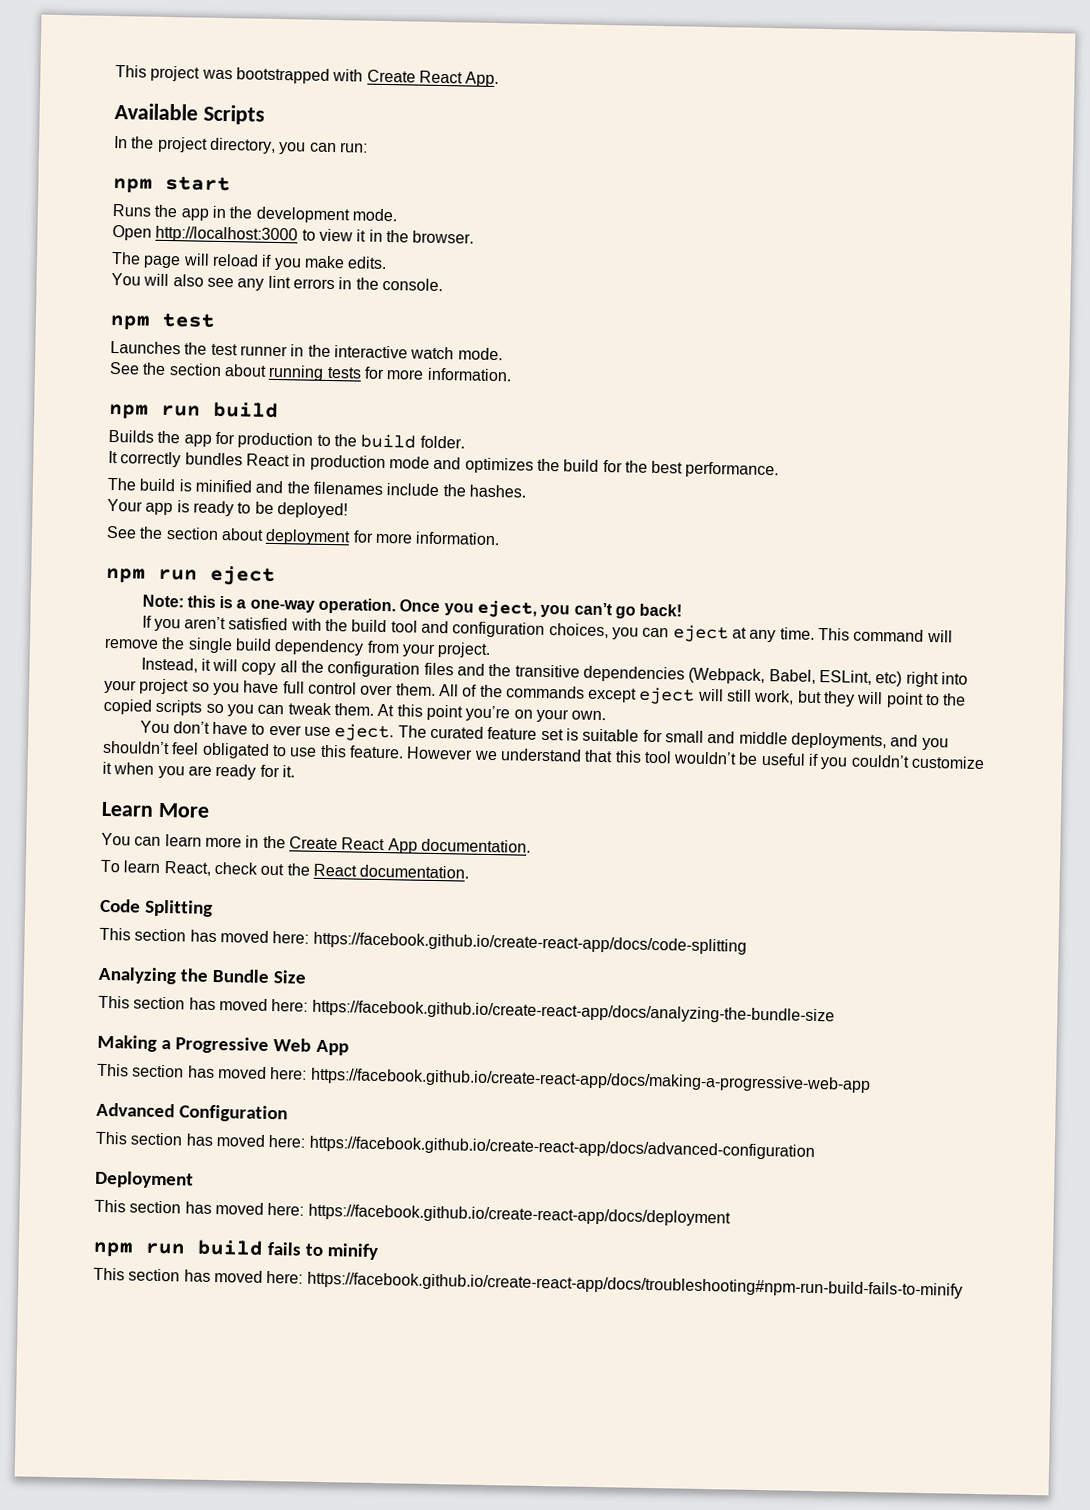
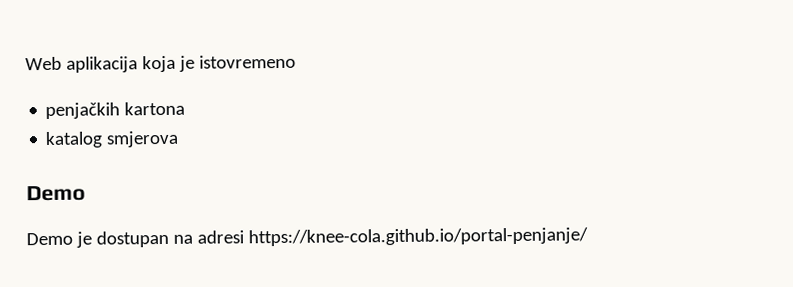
[115,65,500,88] [114,103,265,125] [114,136,368,155] [113,175,231,193] [112,203,397,224] [112,224,475,244] [111,251,388,271] [111,272,443,292] [110,312,216,330] [110,340,503,361] [109,361,512,382] [109,401,279,419] [108,429,465,449] [108,450,780,479] [107,477,526,498] [107,498,348,519] [106,525,501,546] [106,565,276,587] [141,594,683,619] [141,615,953,643] [104,636,492,658] [140,657,968,688] [104,678,967,708] [103,698,607,723] [139,720,949,751] [102,740,986,770] [102,761,295,780] [101,801,210,818] [101,832,531,854] [100,859,470,879] [100,898,214,917] [99,927,747,955] [98,966,308,985] [98,995,835,1025] [97,1034,349,1056] [97,1063,871,1094] [96,1102,289,1123] [95,1131,815,1161] [95,1170,194,1189] [94,1199,731,1227] [93,1239,380,1261] [93,1267,963,1299] This project was bootstrapped with Create React App. // Available Scripts // In the project directory, you can run: // npm start // Runs the app in the development mode. // Open http://localhost:3000 to view it in the browser. // The page will reload if you make edits. // You will also see any lint errors in the console. // npm test // Launches the test runner in the interactive watch mode. // See the section about running tests for more information. // npm run build // Builds the app for production to the build folder. // It correctly bundles React in production mode and optimizes the build for the best performance. // The build is minified and the filenames include the hashes. // Your app is ready to be deployed! // See the section about deployment for more information. // npm run eject // Note: this is a one-way operation. Once you eject, you can’t go back! // If you aren’t satisfied with the build tool and configuration choices, you can eject at any time. This command will remove the single build dependency from your project. // Instead, it will copy all the configuration files and the transitive dependencies (Webpack, Babel, ESLint, etc) right into your project so you have full control over them. All of the commands except eject will still work, but they will point to the copied scripts so you can tweak them. At this point you’re on your own. // You don’t have to ever use eject. The curated feature set is suitable for small and middle deployments, and you shouldn’t feel obligated to use this feature. However we understand that this tool wouldn’t be useful if you couldn’t customize it when you are ready for it. // Learn More // You can learn more in the Create React App documentation. // To learn React, check out the React documentation. // Code Splitting // This section has moved here: https://facebook.github.io/create-react-app/docs/code-splitting // Analyzing the Bundle Size // This section has moved here: https://facebook.github.io/create-react-app/docs/analyzing-the-bundle-size // Making a Progressive Web App // This section has moved here: https://facebook.github.io/create-react-app/docs/making-a-progressive-web-app // Advanced Configuration // This section has moved here: https://facebook.github.io/create-react-app/docs/advanced-configuration // Deployment // This section has moved here: https://facebook.github.io/create-react-app/docs/deployment // npm run build fails to minify // This section has moved here: https://facebook.github.io/create-react-app/docs/troubleshooting#npm-run-build-fails-to-minify -> [25,54,296,73] [45,101,186,119] [45,130,180,148] [26,185,86,202] [26,227,588,248] Web aplikacija koja je istovremeno // penjačkih kartona // katalog smjerova // Demo // Demo je dostupan na adresi https://knee-cola.github.io/portal-penjanje/

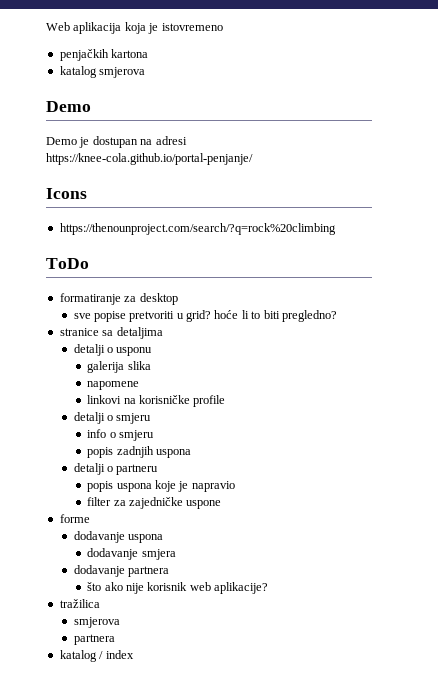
(588, 237) none -> [46,188,87,199] [59,223,336,235] [46,258,89,269] [59,293,178,305] [73,310,337,322] [59,327,163,339] [73,344,153,356] [87,361,151,373] [87,381,140,390] [87,395,226,407] [73,412,152,424] [87,429,155,441] [87,446,192,458] [73,463,159,475] [87,480,235,492] [87,497,222,509] [59,514,90,523] [73,531,163,543] [87,548,176,560] [73,565,169,577] [87,582,269,594] [59,599,100,608] [73,617,120,628] [73,634,115,645] [59,650,134,662] // Icons // https://thenounproject.com/search/?q=rock%20climbing // ToDo // formatiranje za desktop // sve popise pretvoriti u grid? hoće li to biti pregledno? // stranice sa detaljima // detalji o usponu // galerija slika // napomene // linkovi na korisničke profile // detalji o smjeru // info o smjeru // popis zadnjih uspona // detalji o partneru // popis uspona koje je napravio // filter za zajedničke uspone // forme // dodavanje uspona // dodavanje smjera // dodavanje partnera // što ako nije korisnik web aplikacije? // tražilica // smjerova // partnera // katalog / index

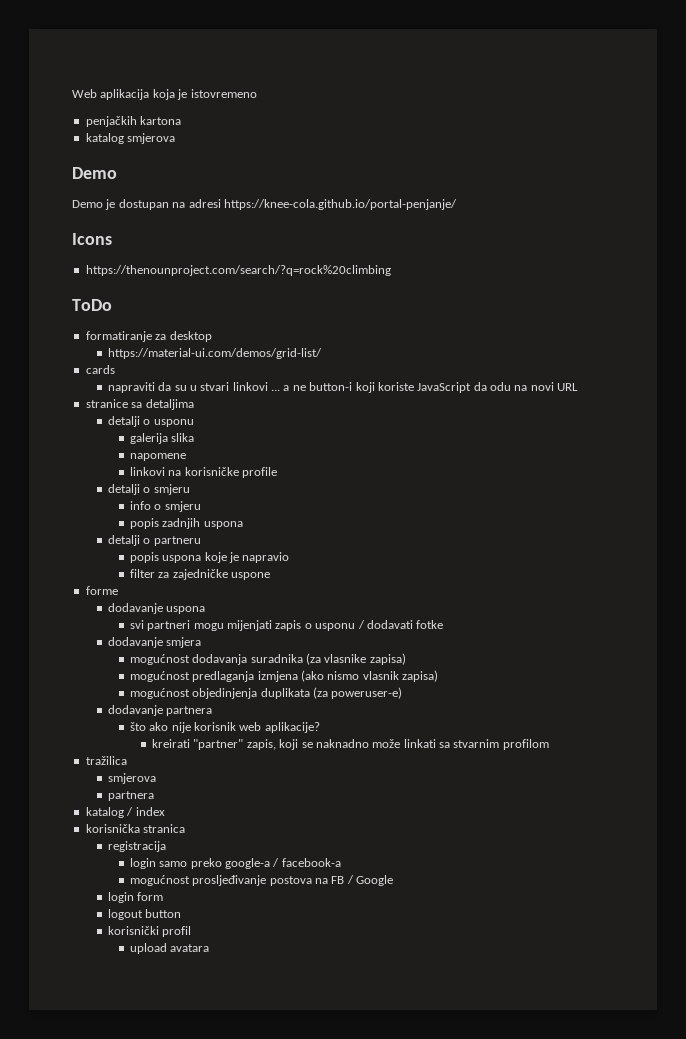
[73,310,337,322] sve popise pretvoriti u grid? hoće li to biti pregledno? -> [107,348,322,359] [85,365,115,374] [107,382,579,393] https://material-ui.com/demos/grid-list/ // cards // napraviti da su u stvari linkovi ... a ne button-i koji koriste JavaScript da odu na novi URL
[87,548,176,560] dodavanje smjera -> [129,620,444,631] [107,637,202,648] [129,653,406,665] [129,670,439,682] [129,687,403,699] svi partneri mogu mijenjati zapis o usponu / dodavati fotke // dodavanje smjera // mogućnost dodavanja suradnika (za vlasnike zapisa) // mogućnost predlaganja izmjena (ako nismo vlasnik zapisa) // mogućnost objedinjenja duplikata (za poweruser-e)
(269, 588) none -> [152,739,549,750] // kreirati "partner" zapis, koji se naknadno može linkati sa stvarnim profilom
(134, 654) none -> [85,824,186,833] [107,841,166,852] [129,858,341,869] [129,875,394,886] [107,892,164,903] [107,909,182,920] [107,926,192,937] [129,943,210,954] // korisnička stranica // registracija // login samo preko google-a / facebook-a // mogućnost prosljeđivanje postova na FB / Google // login form // logout button // korisnički profil // upload avatara

